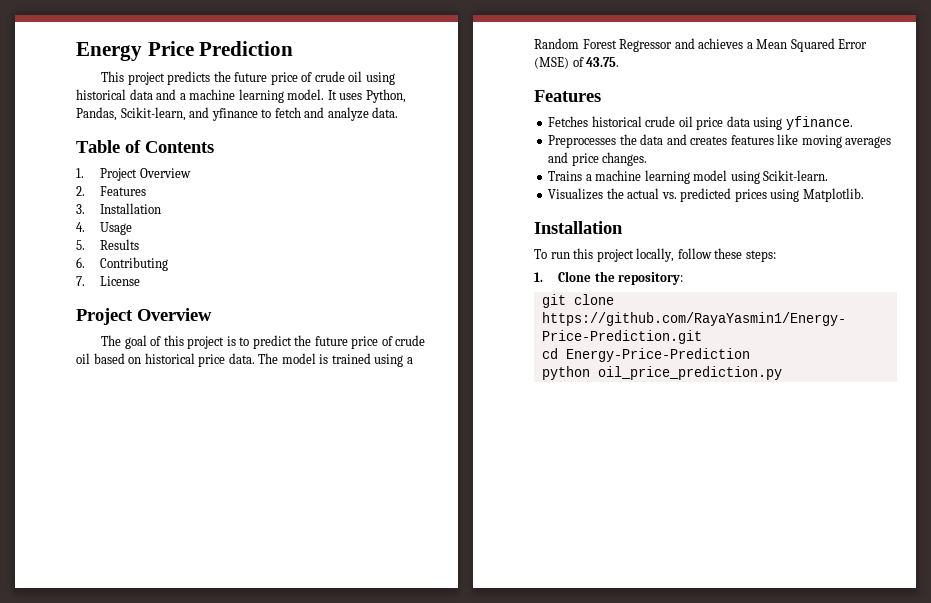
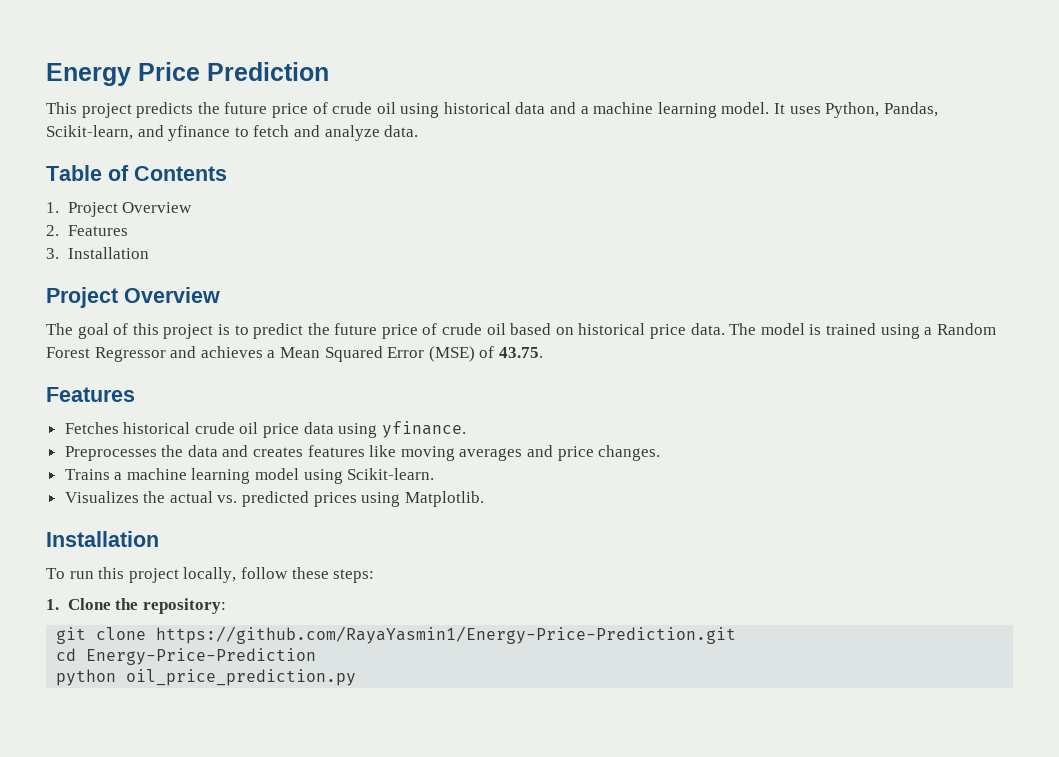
[76,222,133,235] [76,239,140,250] [76,257,169,271] [76,276,141,286] // 4. Usage // 5. Results // 6. Contributing // 7. License -> (149, 253) none

